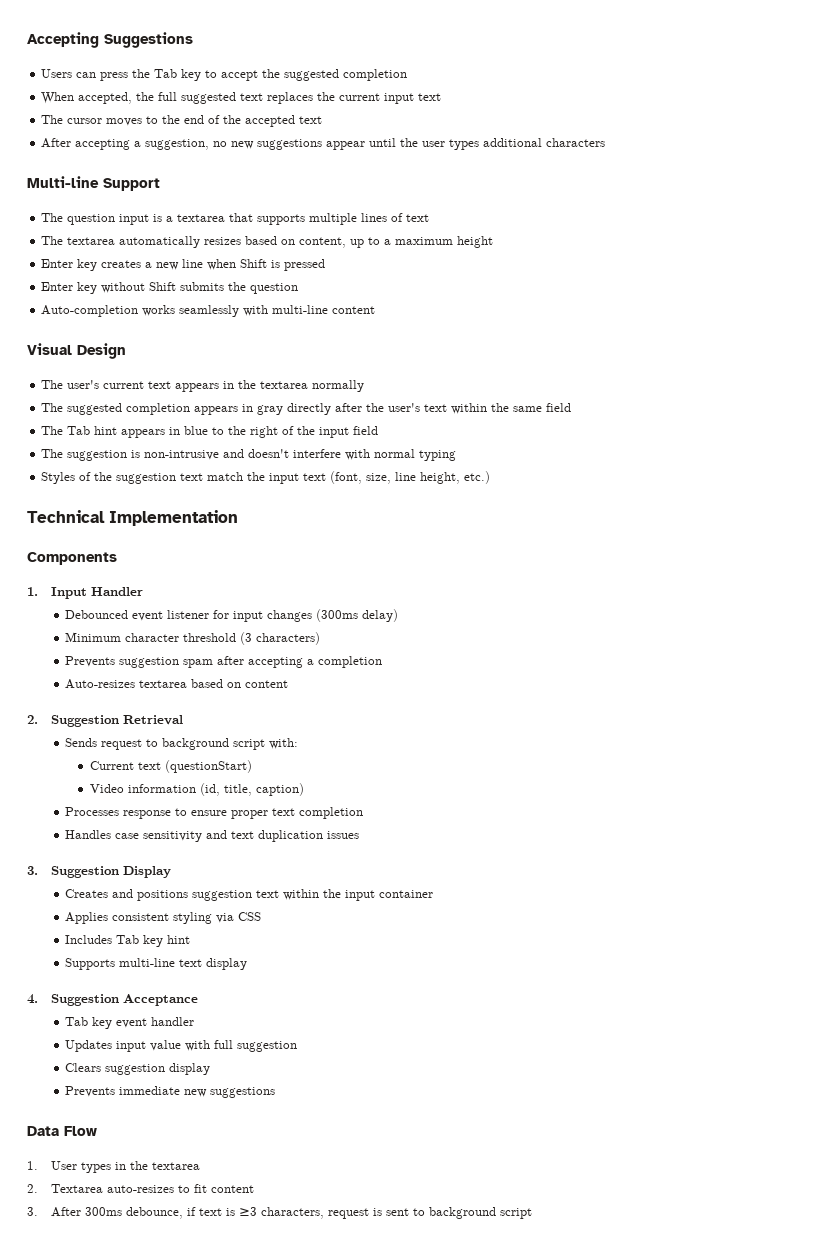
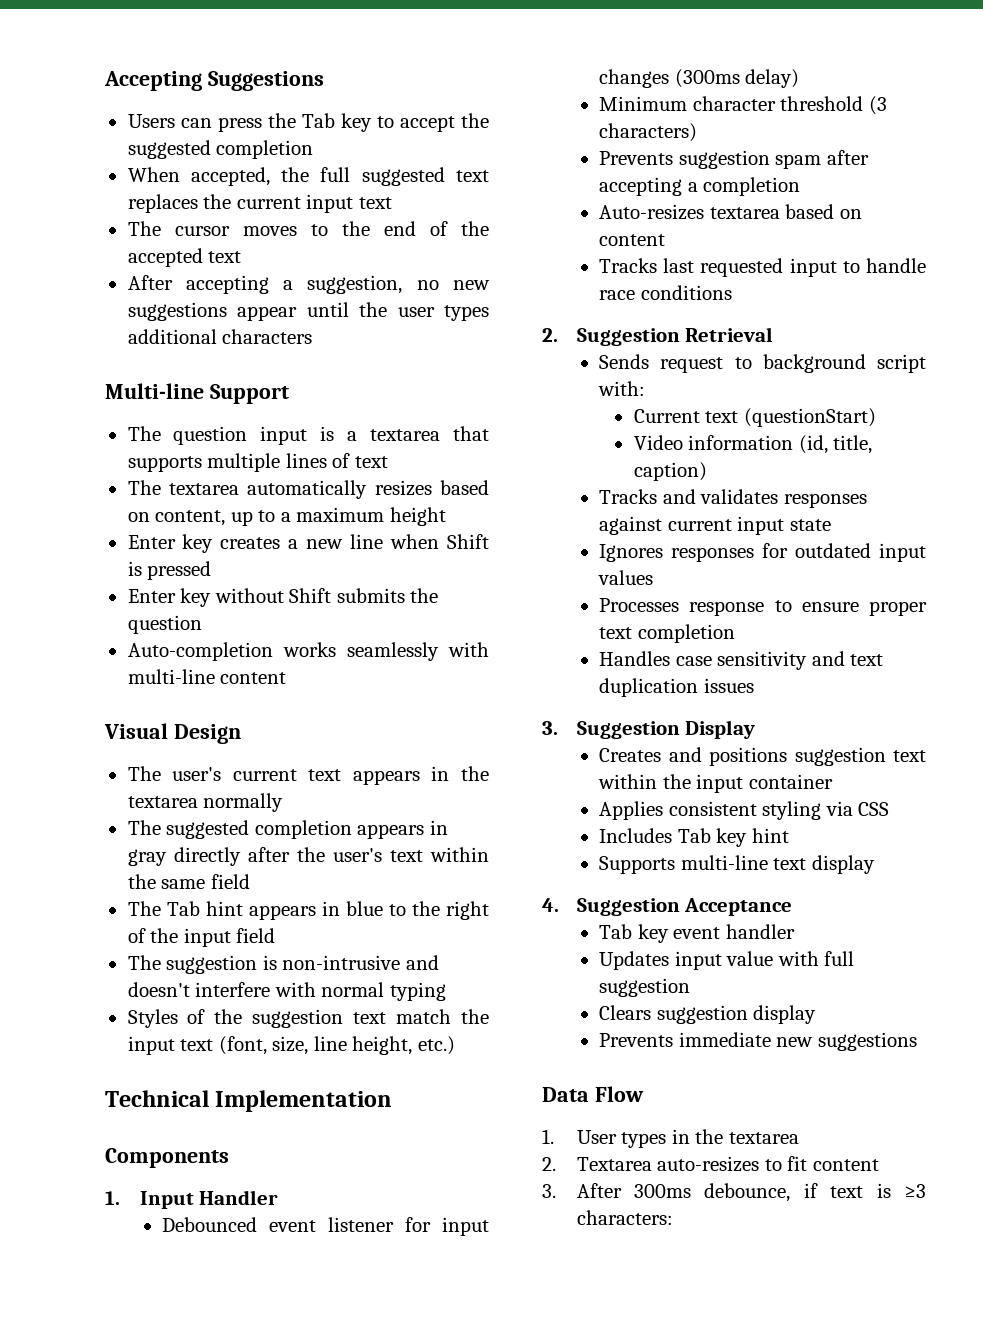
(289, 684) none -> [599,258,926,277] [599,285,732,300] // Tracks last requested input to handle race conditions
(304, 789) none -> [599,489,867,508] [599,516,831,535] [599,543,926,562] [598,570,654,585] // Tracks and validates responses against current input state // Ignores responses for outdated input values
[261,1207,533,1219] characters, request is sent to background script -> [576,1210,673,1225] characters:

